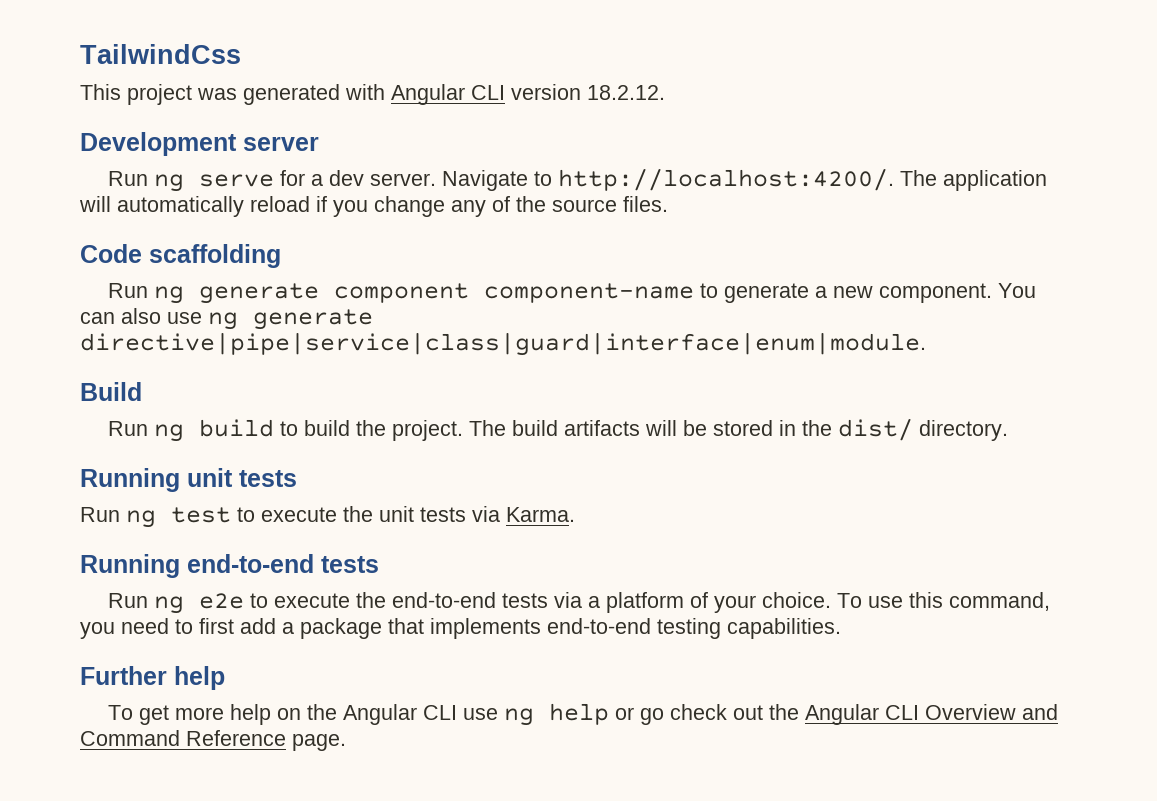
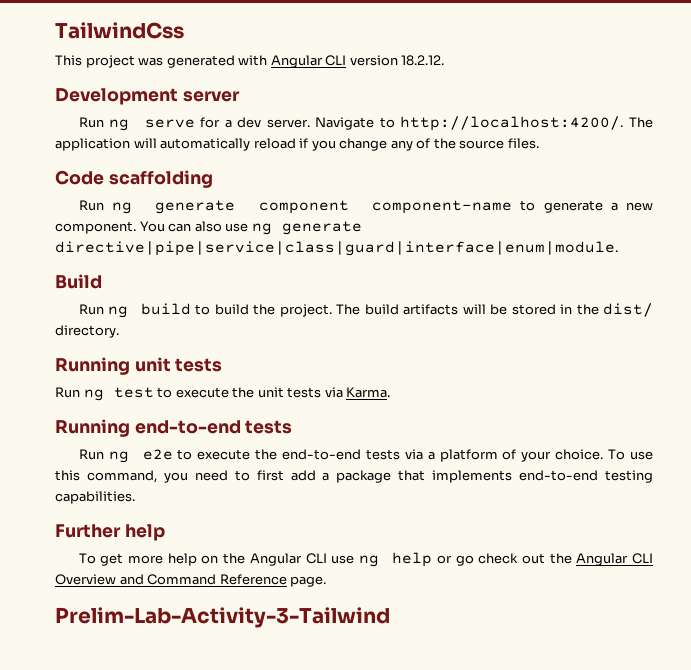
(346, 742) none -> [55,607,390,628] // Prelim-Lab-Activity-3-Tailwind

